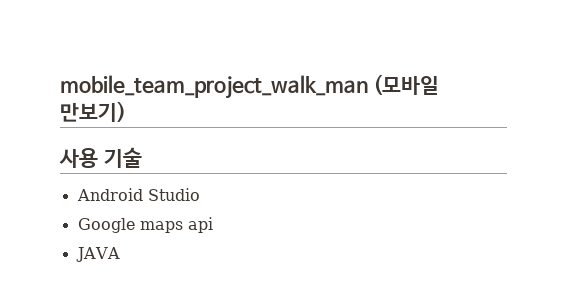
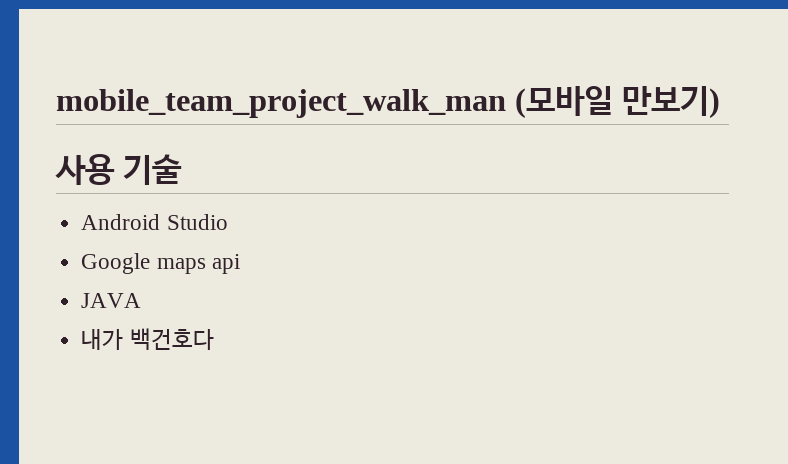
(120, 254) none -> [81,328,214,350] // 내가 백건호다

